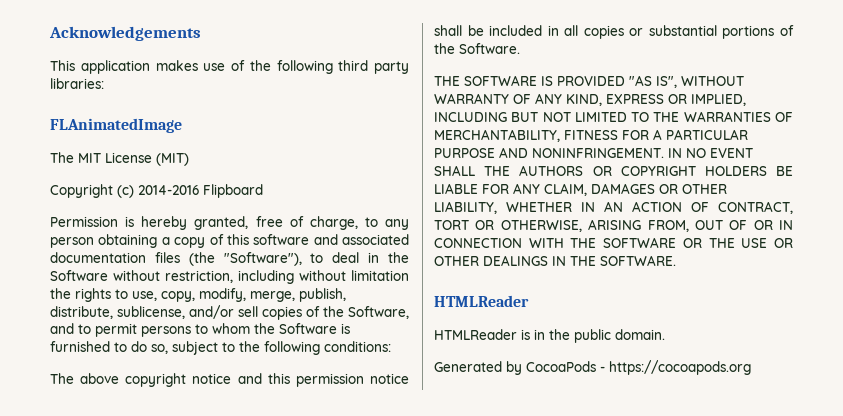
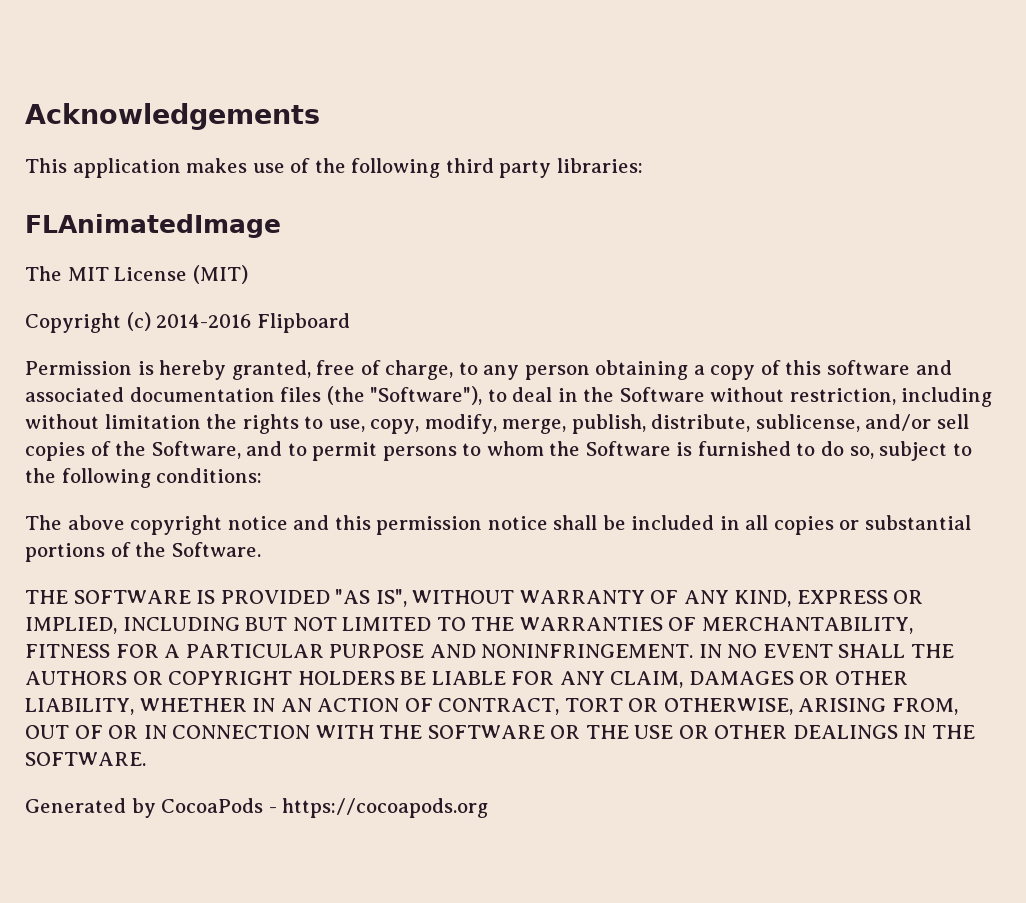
[434,295,529,307] [434,329,665,343] // HTMLReader // HTMLReader is in the public domain. -> (146, 759) none

